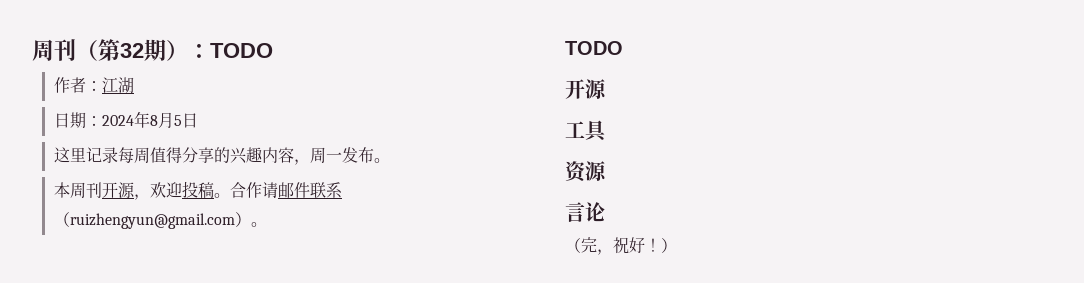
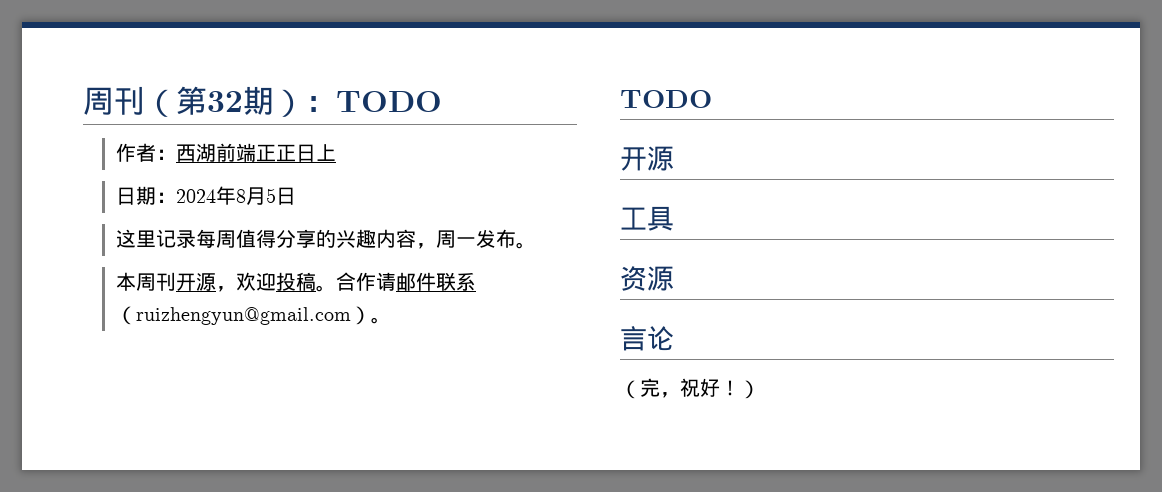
[101,77,118,93] 江 -> [176,144,197,162] 西
(134, 85) none -> [216,143,337,162] 前端正正日上

